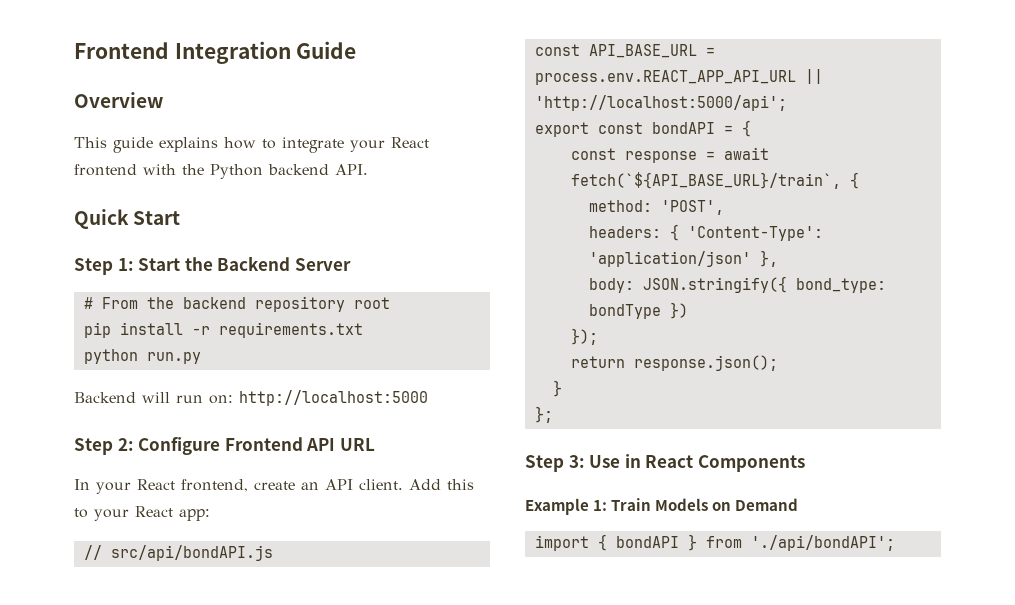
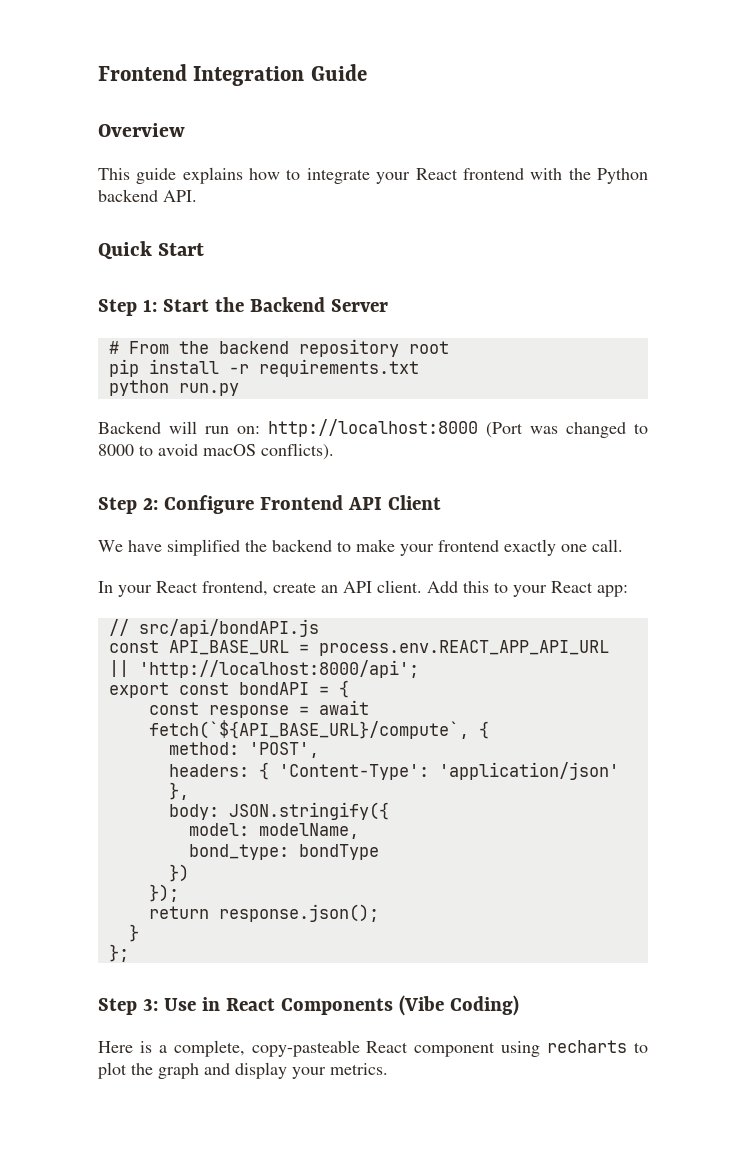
[239,390,428,406] http://localhost:5000 -> [268,419,648,438] [98,443,334,460] http://localhost:8000 (Port was changed to 8000 to avoid macOS conflicts).
[339,438,375,451] URL -> [387,495,441,510] [98,539,623,556] Client // We have simplified the backend to make your frontend exactly one call.
[534,95,787,111] 'http://localhost:5000/api'; -> [138,660,419,678] 'http://localhost:8000/api';
[570,172,841,189] fetch(`${API_BASE_URL}/train`, -> [148,720,469,739] fetch(`${API_BASE_URL}/compute`,
(787, 284) none -> [188,823,359,839] // model: modelName, //
(661, 311) none -> (379, 852) //
[525,498,799,515] [534,534,895,551] // Example 1: Train Models on Demand // import { bondAPI } from './api/bondAPI'; -> [398,995,519,1016] [98,1040,649,1057] [98,1062,388,1079] (Vibe Coding) // Here is a complete, copy-pasteable React component using recharts to plot the graph and display your metrics.

